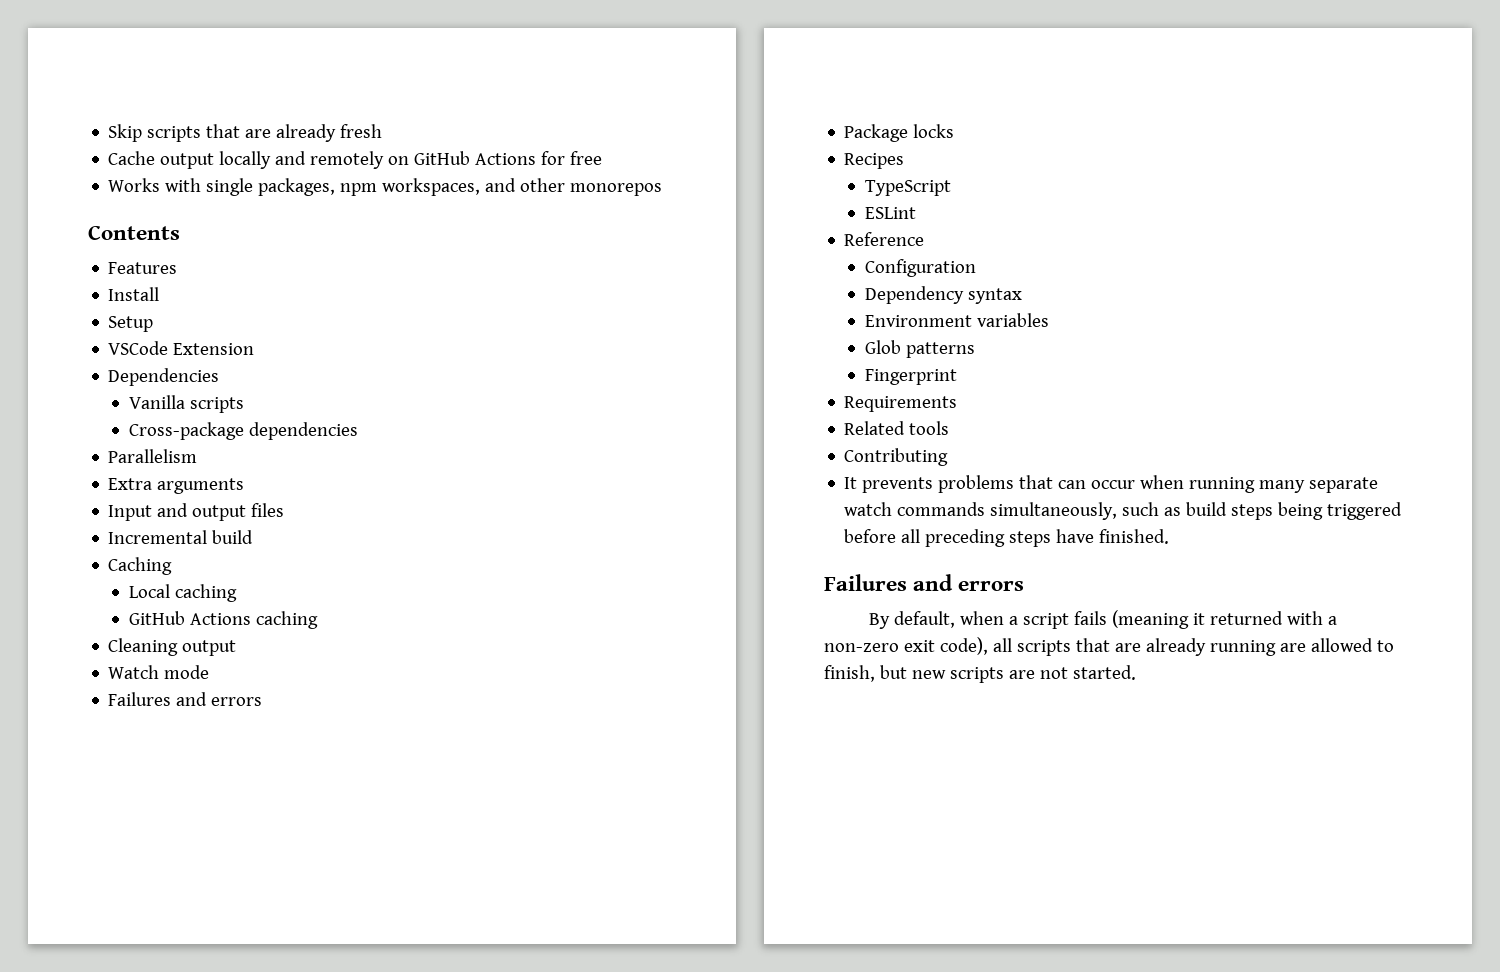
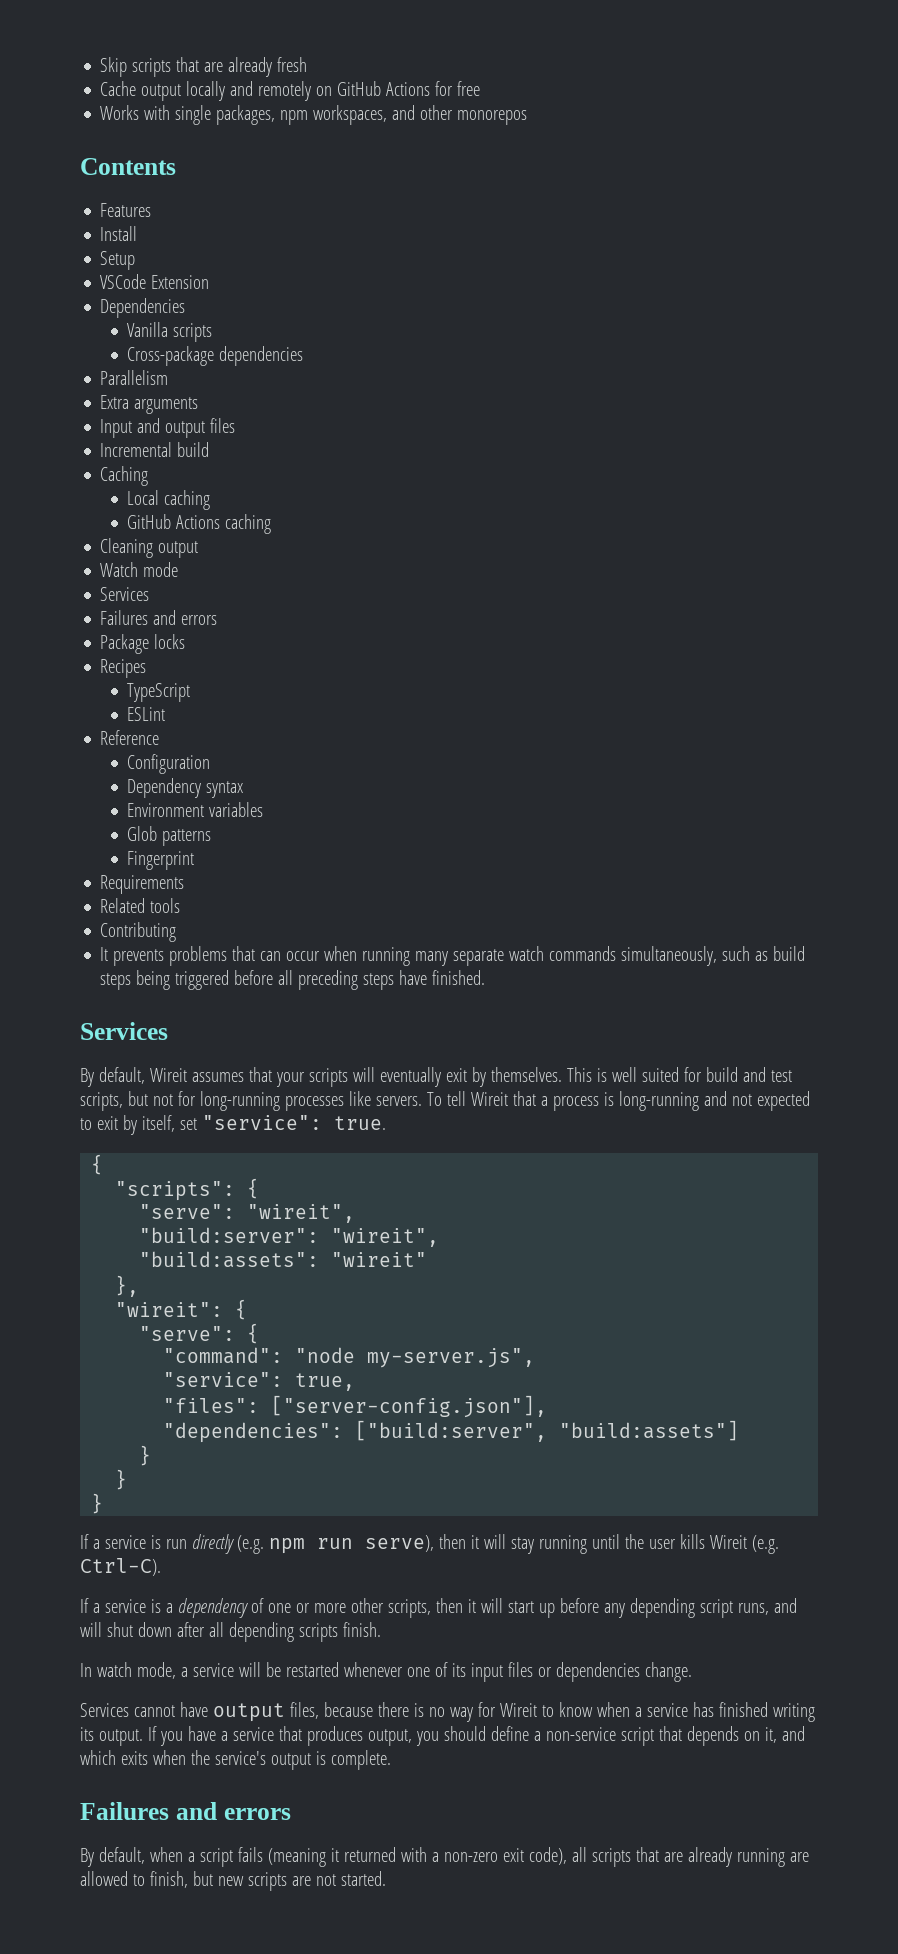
(210, 672) none -> [100,587,150,601] // Services
(1170, 536) none -> [80,1022,168,1040] [80,1067,792,1087] [80,1091,810,1111] [80,1115,386,1135] [91,1154,104,1175] [115,1178,260,1201] [139,1204,356,1223] [139,1227,440,1247] [139,1251,428,1268] [115,1275,140,1297] [115,1299,248,1320] [139,1323,260,1344] [163,1347,536,1368] [163,1372,356,1391] [163,1395,548,1418] [163,1420,740,1443] [139,1445,152,1466] [115,1469,128,1490] [91,1493,104,1514] [80,1534,779,1554] [80,1558,161,1576] [80,1598,797,1618] [80,1622,381,1642] [80,1662,692,1682] [80,1702,815,1722] [80,1726,805,1746] [80,1750,391,1770] // Services // By default, Wireit assumes that your scripts will eventually exit by themselves. This is well suited for build and test scripts, but not for long-running processes like servers. To tell Wireit that a process is long-running and not expected to exit by itself, set "service": true. // { // "scripts": { // "serve": "wireit", // "build:server": "wireit", // "build:assets": "wireit" // }, // "wireit": { // "serve": { // "command": "node my-server.js", // "service": true, // "files": ["server-config.json"], // "dependencies": ["build:server", "build:assets"] // } // } // } // If a service is run directly (e.g. npm run serve), then it will stay running until the user kills Wireit (e.g. Ctrl-C). // If a service is a dependency of one or more other scripts, then it will start up before any depending script runs, and will shut down after all depending scripts finish. // In watch mode, a service will be restarted whenever one of its input files or dependencies change. // Services cannot have output files, because there is no way for Wireit to know when a service has finished writing its output. If you have a service that produces output, you should define a non-service script that depends on it, and which exits when the service's output is complete.

